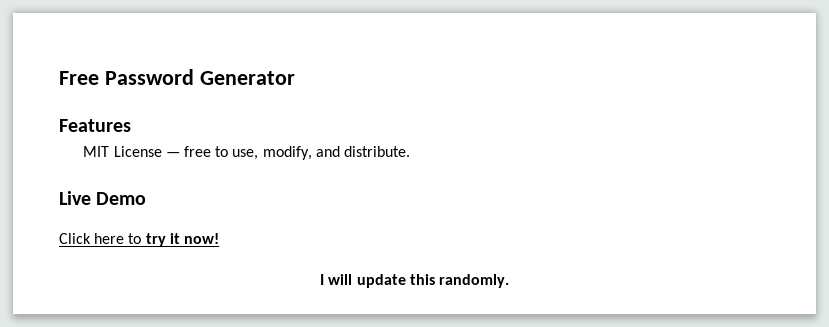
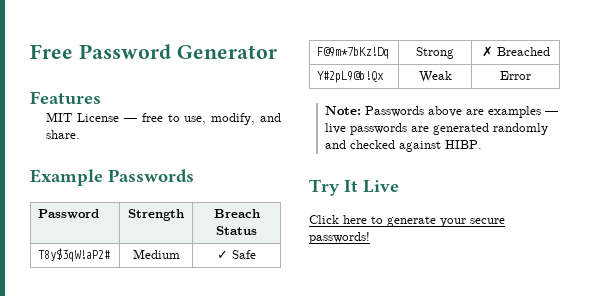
[343,146,410,157] distribute. // -> [46,130,81,139] [30,169,194,186] [38,209,100,219] [128,209,184,221] [213,209,260,218] [216,226,257,235] [38,248,111,262] [132,249,180,259] [217,250,256,259] [317,47,390,59] [416,47,454,59] [481,46,550,57] [317,71,385,83] [418,71,452,83] [500,71,531,80] [325,106,559,118] [325,123,549,135] [325,140,483,152] [309,179,358,196] share. // Example Passwords // Password | Strength | Breach Status // T8y$3qW!aP2# | Medium | ✓ Safe // F@9m*7bKz!Dq | Strong | ✗ Breached // Y#2pL9@b!Qx | Weak | Error // Note: Passwords above are examples — live passwords are generated randomly and checked against HIBP. // Try It
[96,192,147,205] Demo -> (399, 186) none
[145,233,219,247] [320,274,509,288] try it now! // I will update this randomly. -> [387,216,505,227] [309,232,370,244] generate your secure passwords!

